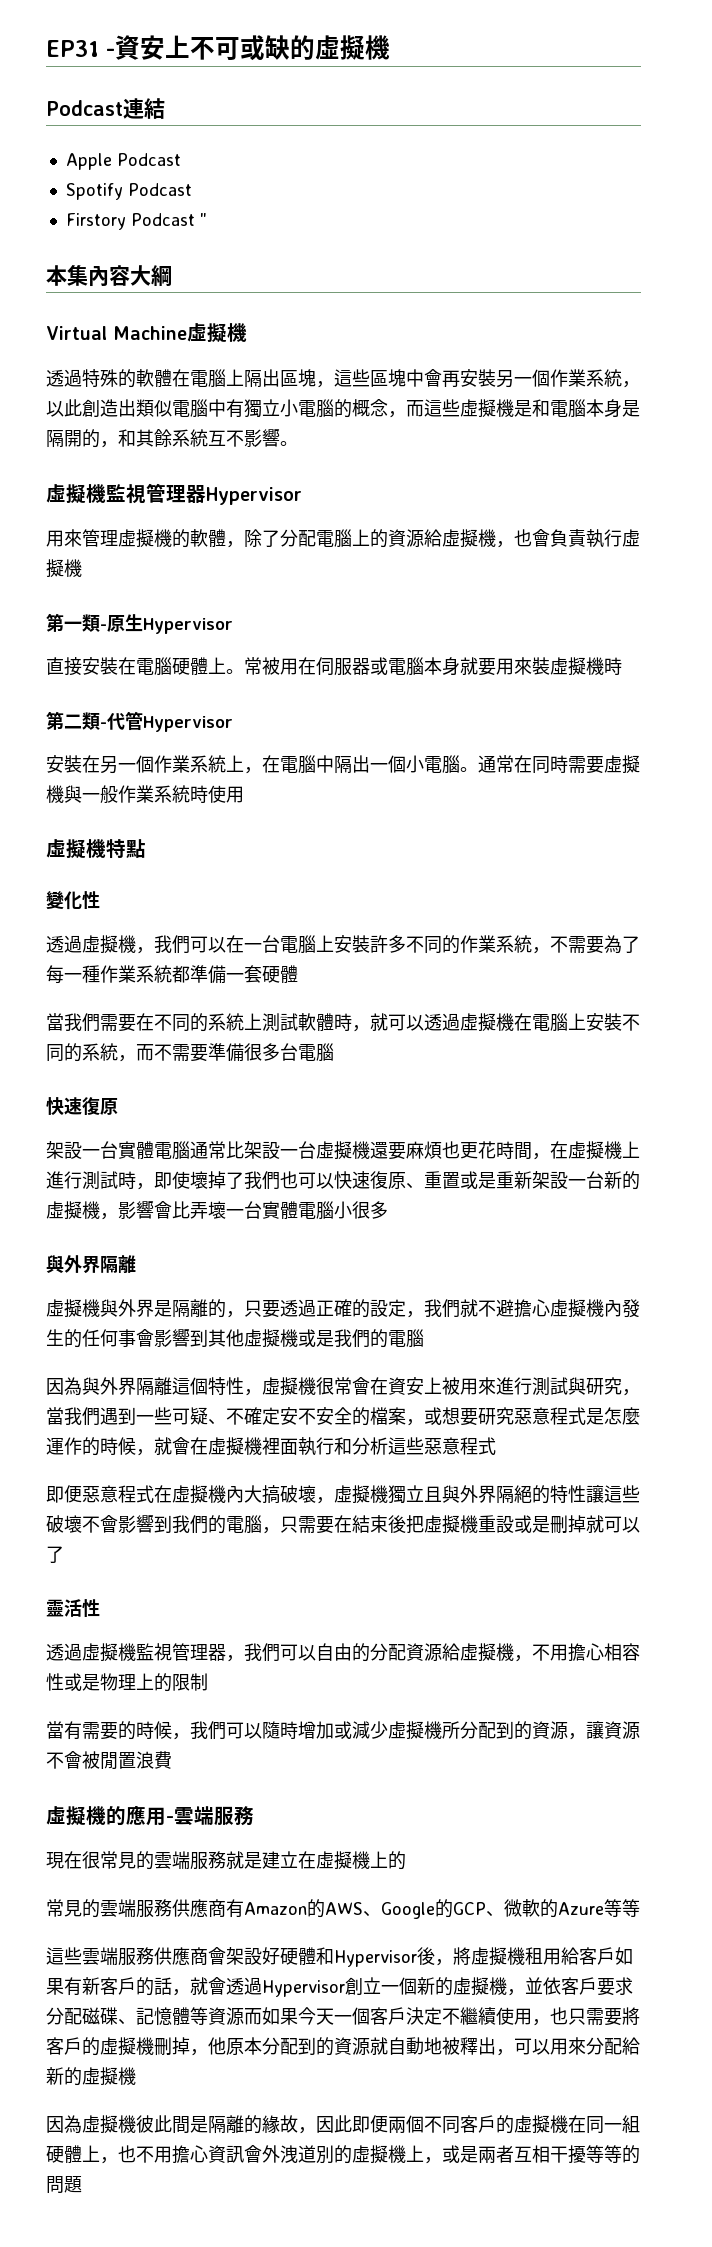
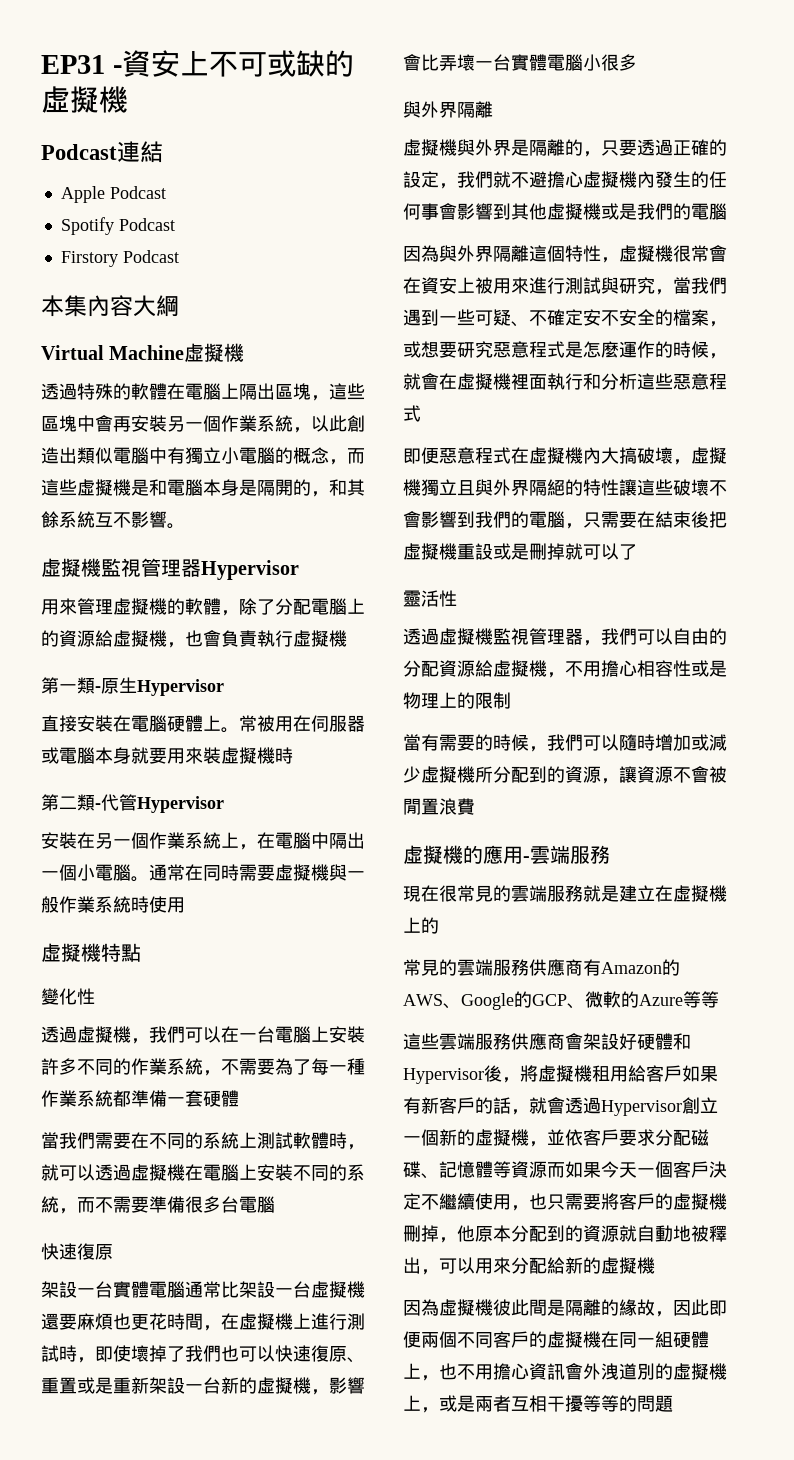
[199,213,207,226] " -> (179, 256) none

